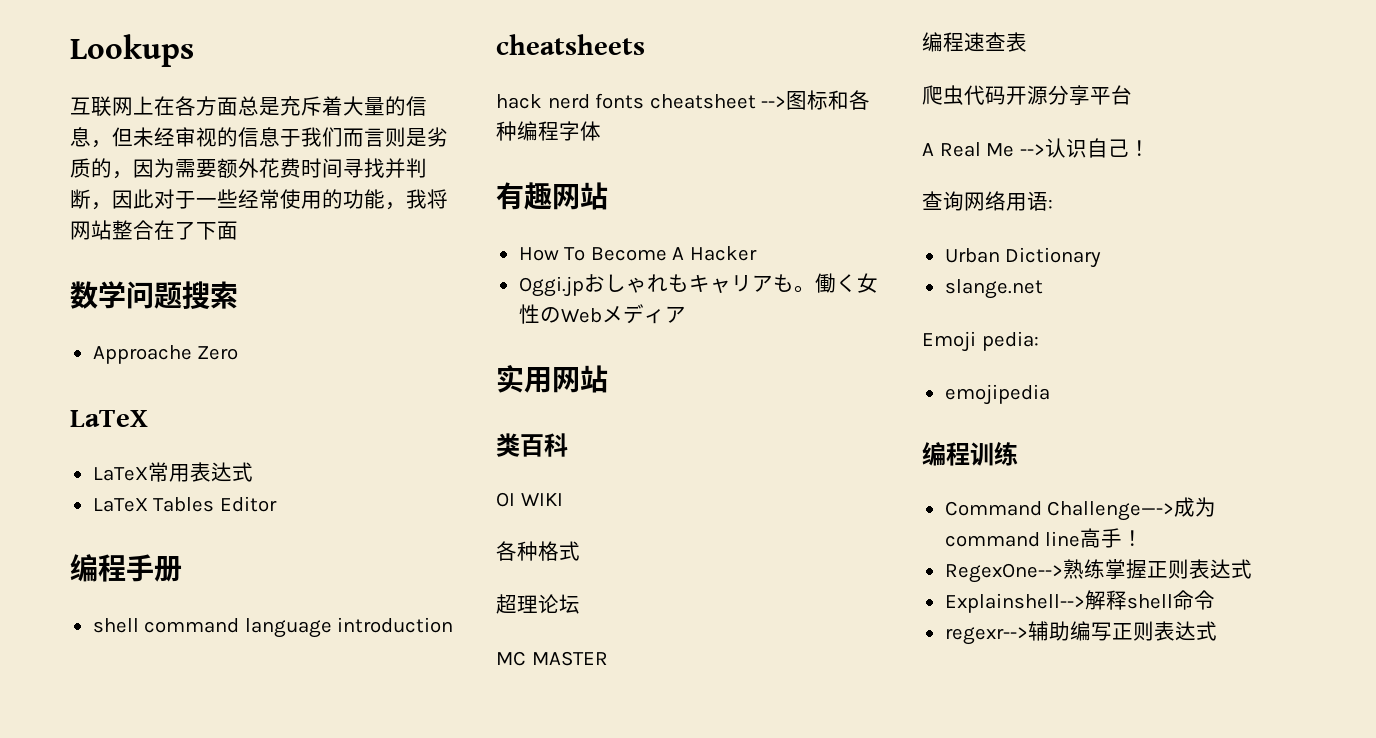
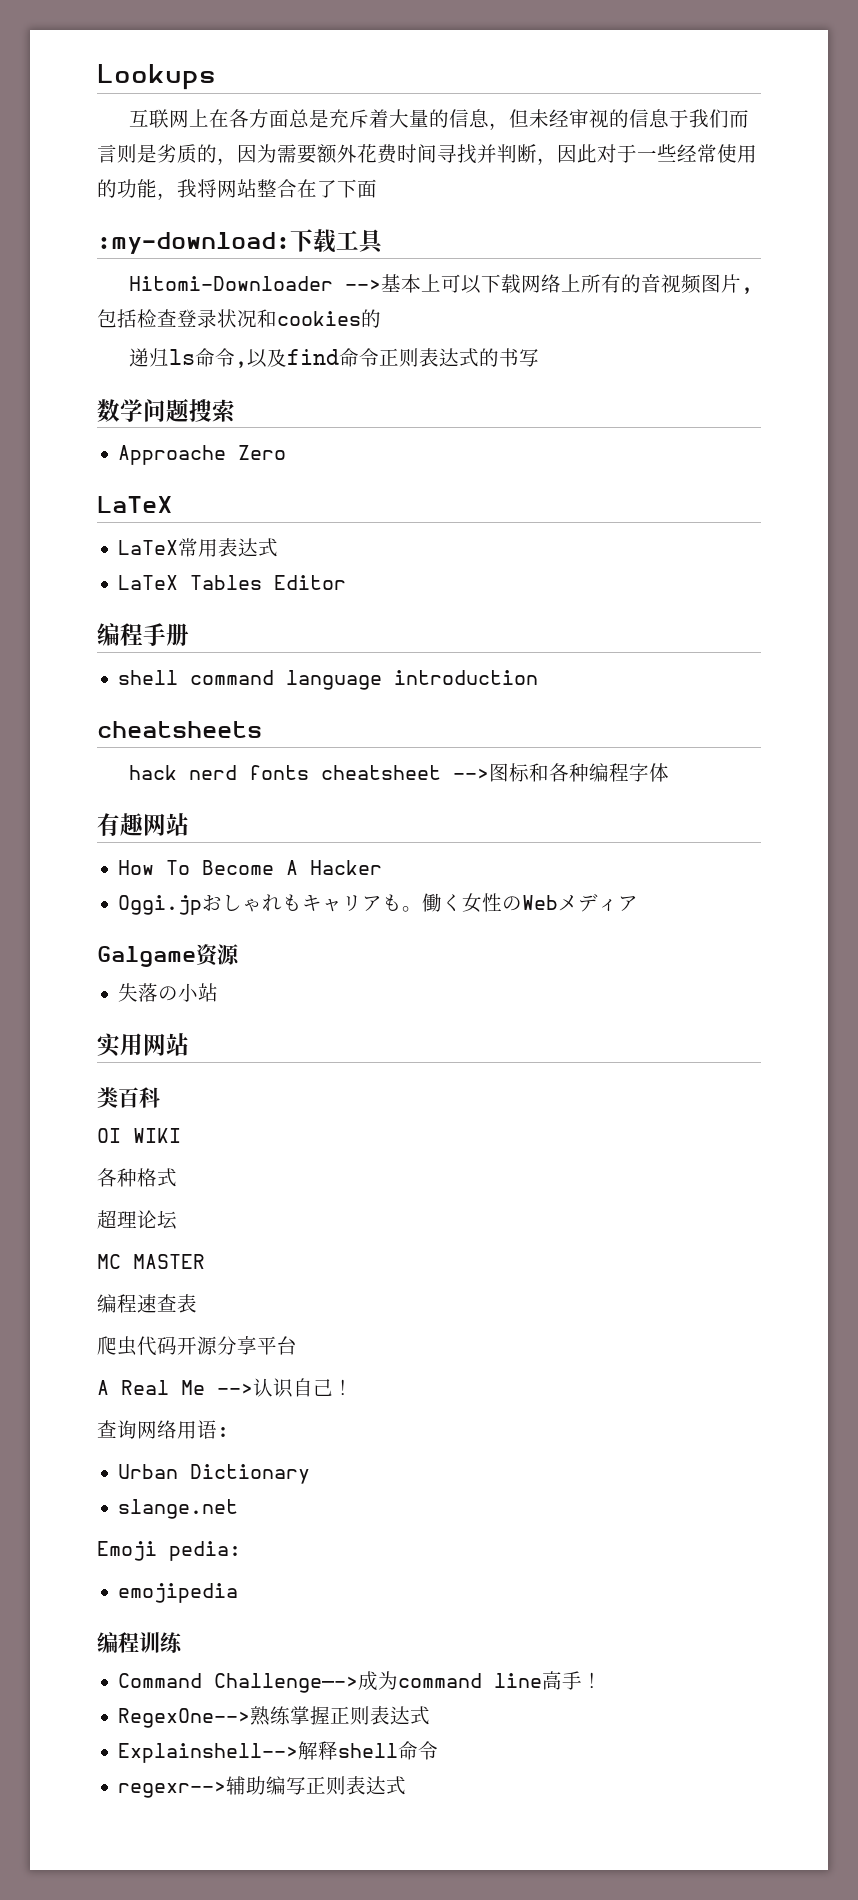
(238, 230) none -> [97,229,385,254] [129,274,754,294] [97,309,381,328] [129,348,540,368] // :my-download:下载工具 // Hitomi-Downloader -->基本上可以下载网络上所有的音视频图片,包括检查登录状况和cookies的 // 递归ls命令,以及find命令正则表达式的书写
(686, 314) none -> [97,944,240,967] [118,983,219,1002] // Galgame资源 // 失落の小站

